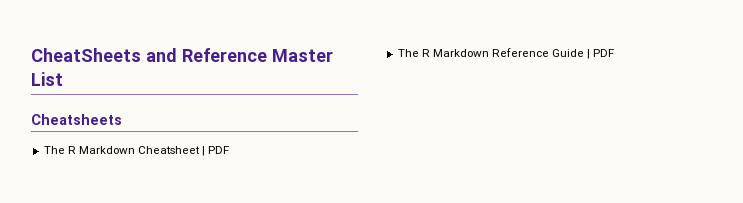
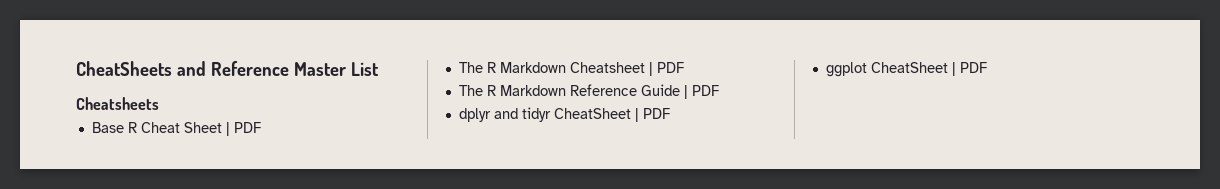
(122, 119) none -> [91,122,261,136] // Base R Cheat Sheet | PDF
(615, 53) none -> [458,107,670,122] [825,62,987,77] // dplyr and tidyr CheatSheet | PDF // ggplot CheatSheet | PDF

